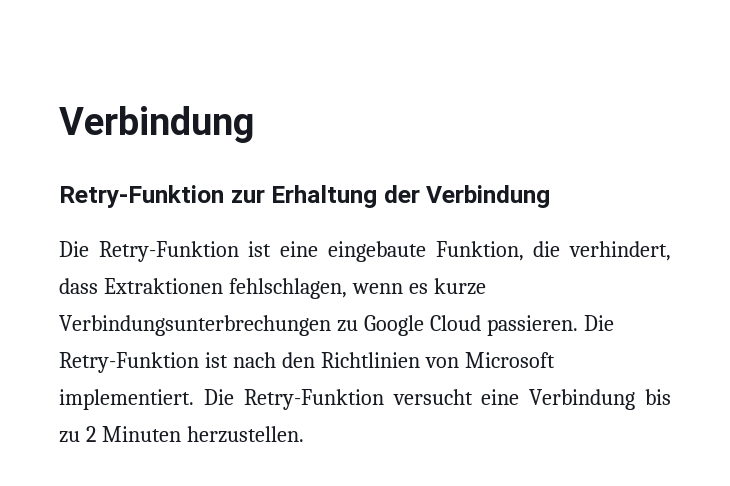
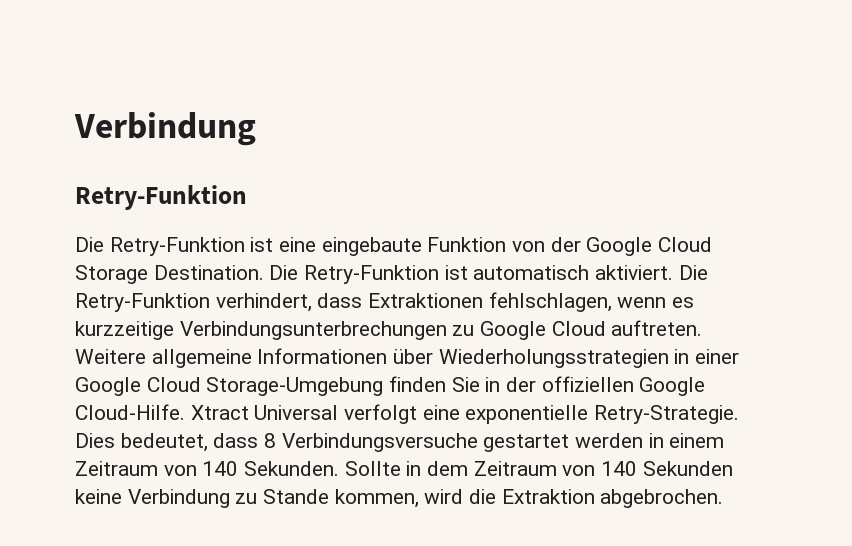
[230,185,551,208] zur Erhaltung der Verbindung -> (247, 197) none
[435,241,561,261] Funktion, die -> [427,237,713,256] [75,265,708,284] [75,293,210,312] Funktion von der Google Cloud Storage Destination. Die Retry-Funktion ist automatisch aktiviert. Die Retry-Funktion
[433,278,486,295] kurze -> [75,321,174,340] kurzzeitige
[486,315,614,336] [59,352,555,373] [59,389,671,410] [59,426,304,443] passieren. Die Retry-Funktion ist nach den Richtlinien von Microsoft implementiert. Die Retry-Funktion versucht eine Verbindung bis zu 2 Minuten herzustellen. -> [611,320,703,336] [75,348,740,368] [75,376,706,396] [75,404,740,424] [75,433,725,452] [75,461,733,476] [75,489,724,508] auftreten. Weitere allgemeine Informationen über Wiederholungsstrategien in einer Google Cloud Storage-Umgebung finden Sie in der offiziellen Google Cloud-Hilfe. Xtract Universal verfolgt eine exponentielle Retry-Strategie. Dies bedeutet, dass 8 Verbindungsversuche gestartet werden in einem Zeitraum von 140 Sekunden. Sollte in dem Zeitraum von 140 Sekunden keine Verbindung zu Stande kommen, wird die Extraktion abgebrochen.

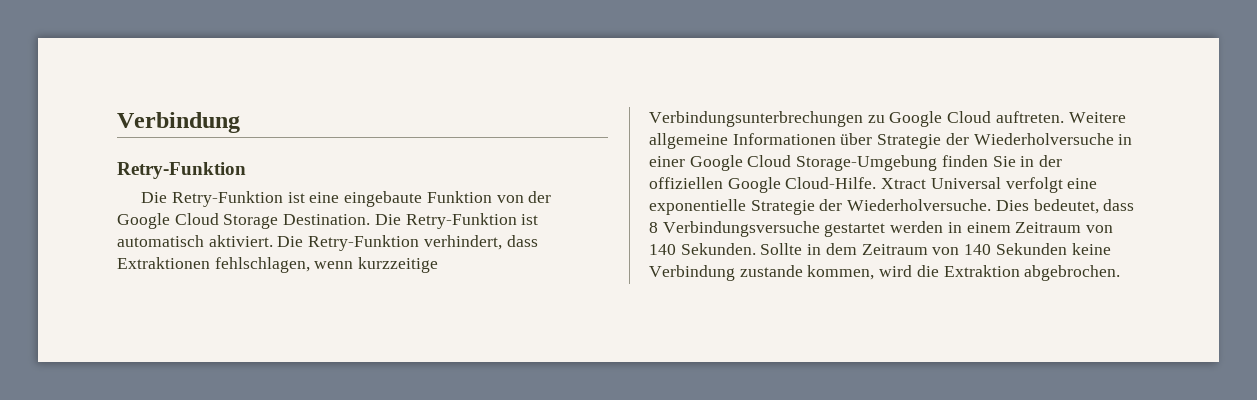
[672,297,695,308] es -> (354, 265) none
[438,349,669,368] Wiederholungsstrategien -> [877,133,1114,149] Strategie der Wiederholversuche
[594,405,740,424] Retry-Strategie. -> [750,199,992,215] Strategie der Wiederholversuche.
[235,489,330,504] zu Stande -> [739,265,803,277] zustande

